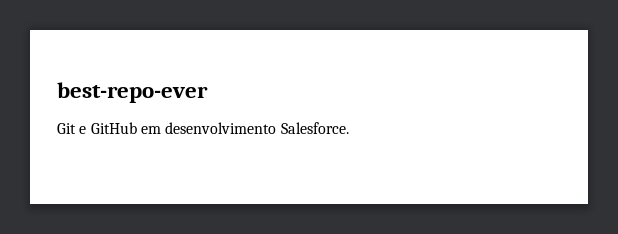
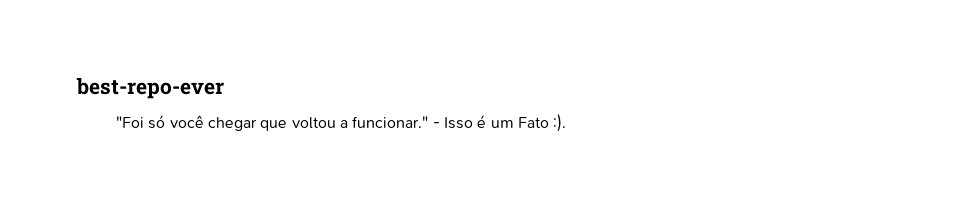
[57,122,349,134] Git e GitHub em desenvolvimento Salesforce. -> [116,114,567,132] "Foi só você chegar que voltou a funcionar." - Isso é um Fato :).

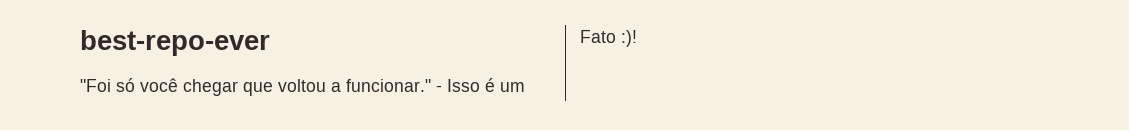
[553,114,567,132] :). -> [621,30,637,47] :)!

